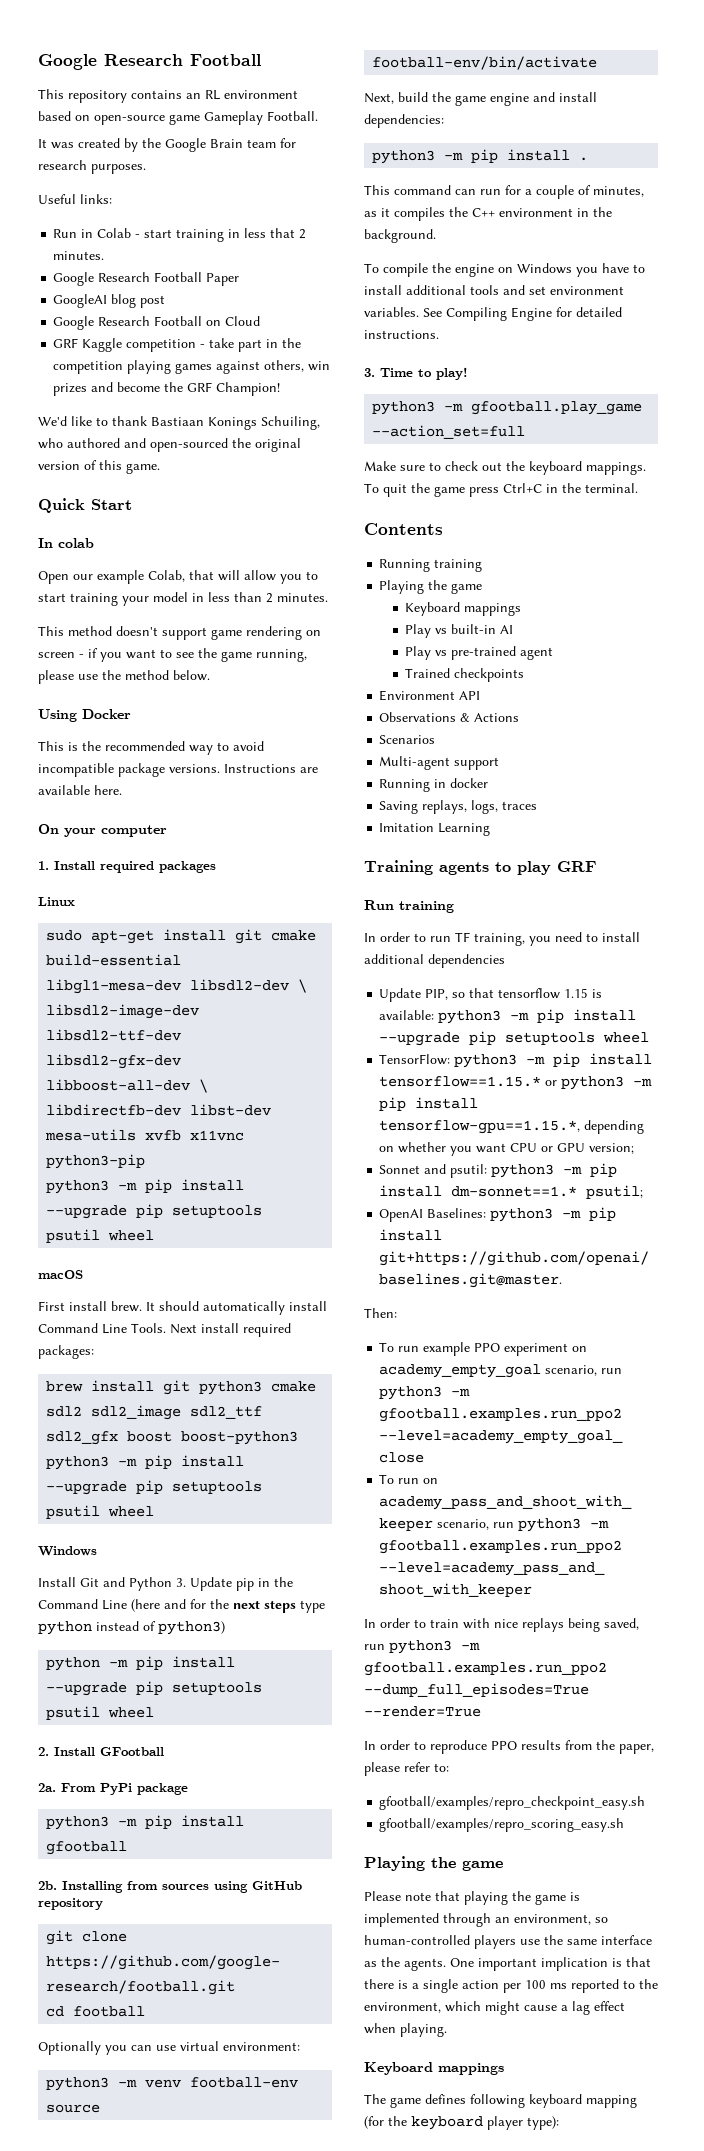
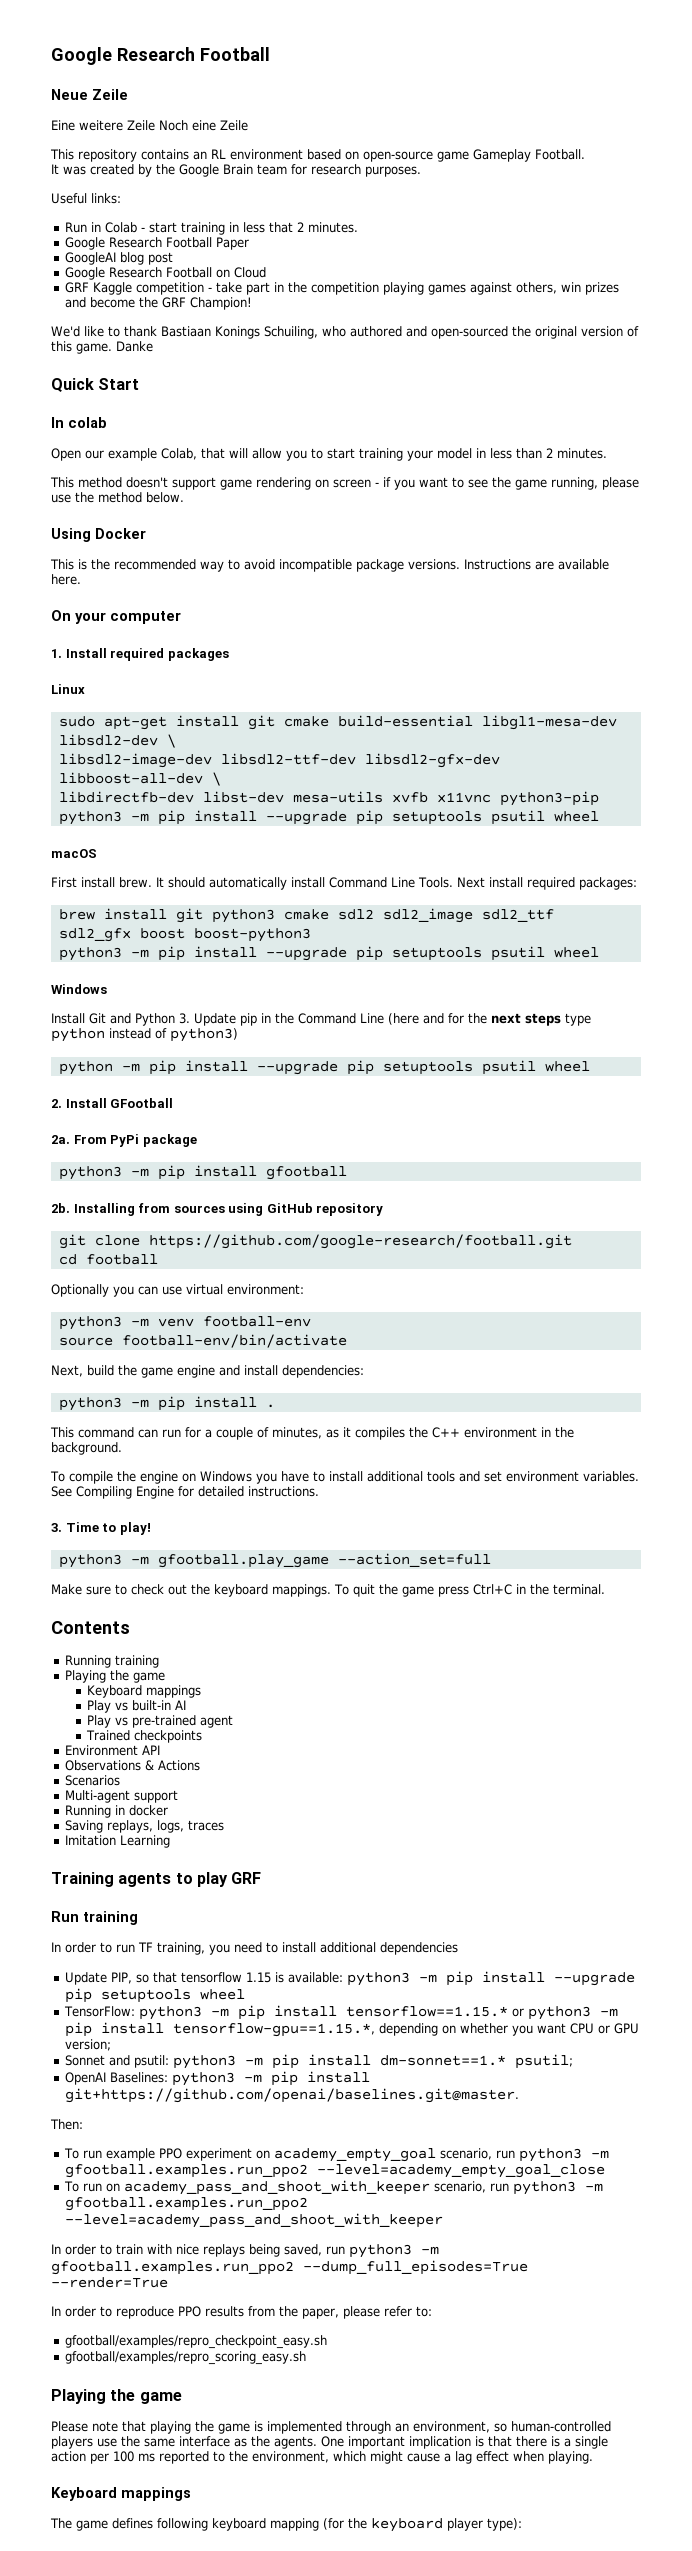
[38,54,261,70] Google Research Football -> [51,47,270,65] [51,89,128,100] [51,120,248,131] Google Research Football // Neue Zeile // Eine weitere Zeile Noch eine Zeile
(160, 468) none -> [116,341,153,352] Danke

